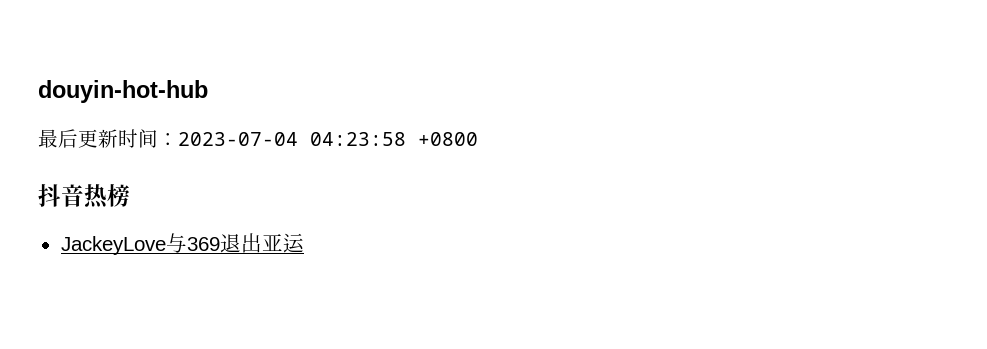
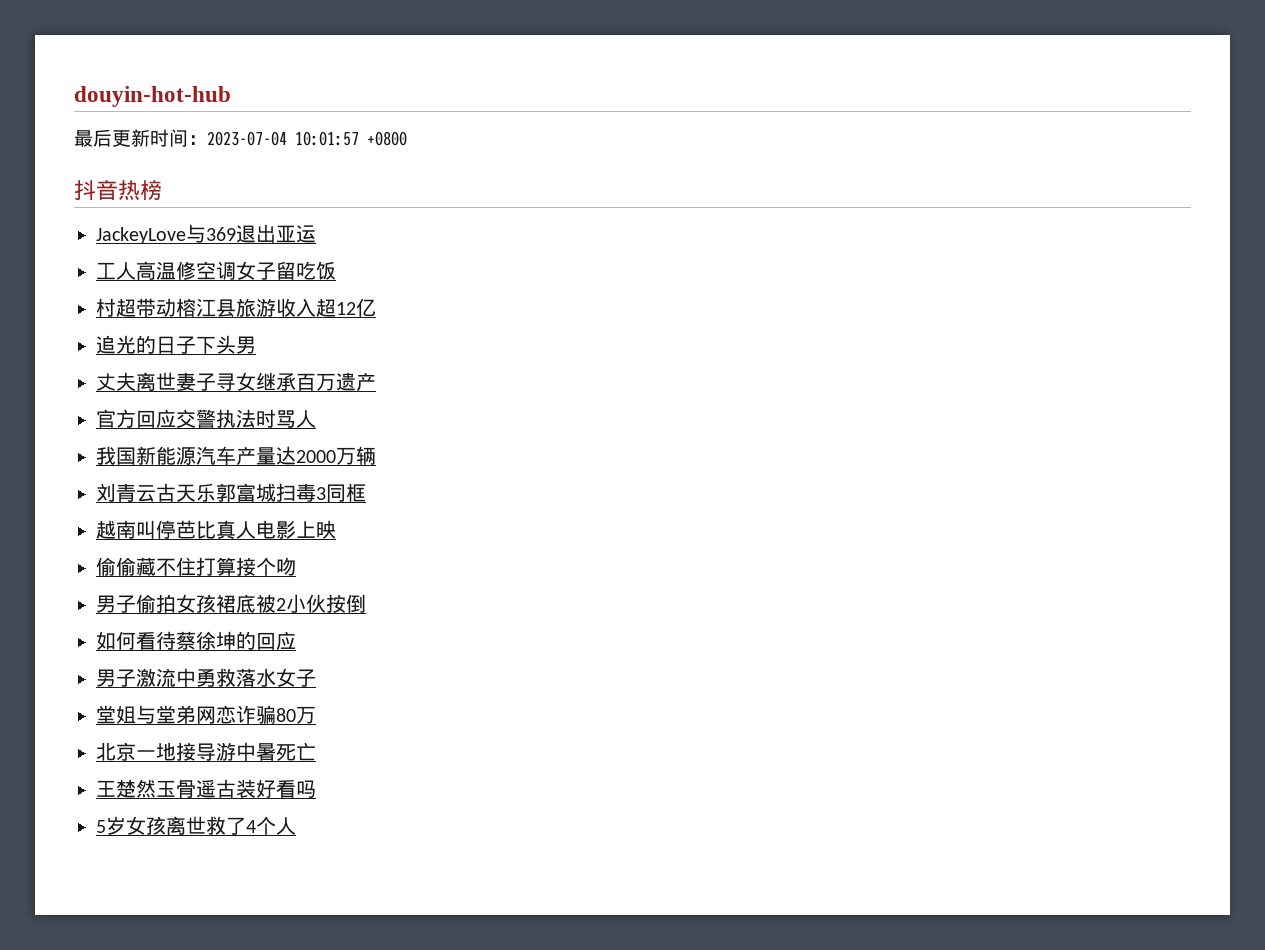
[310,132,406,146] 04:23:58 -> [295,131,359,146] 10:01:57
(304, 243) none -> [96,261,336,280] [96,298,376,317] [96,335,256,354] [96,372,376,391] [96,409,316,428] [96,446,376,466] [96,483,366,502] [96,520,336,539] [96,557,296,576] [96,594,366,613] [96,631,296,650] [96,668,316,687] [96,705,316,724] [96,742,316,761] [96,779,316,798] [96,816,296,835] // 工人高温修空调女子留吃饭 // 村超带动榕江县旅游收入超12亿 // 追光的日子下头男 // 丈夫离世妻子寻女继承百万遗产 // 官方回应交警执法时骂人 // 我国新能源汽车产量达2000万辆 // 刘青云古天乐郭富城扫毒3同框 // 越南叫停芭比真人电影上映 // 偷偷藏不住打算接个吻 // 男子偷拍女孩裙底被2小伙按倒 // 如何看待蔡徐坤的回应 // 男子激流中勇救落水女子 // 堂姐与堂弟网恋诈骗80万 // 北京一地接导游中暑死亡 // 王楚然玉骨遥古装好看吗 // 5岁女孩离世救了4个人

